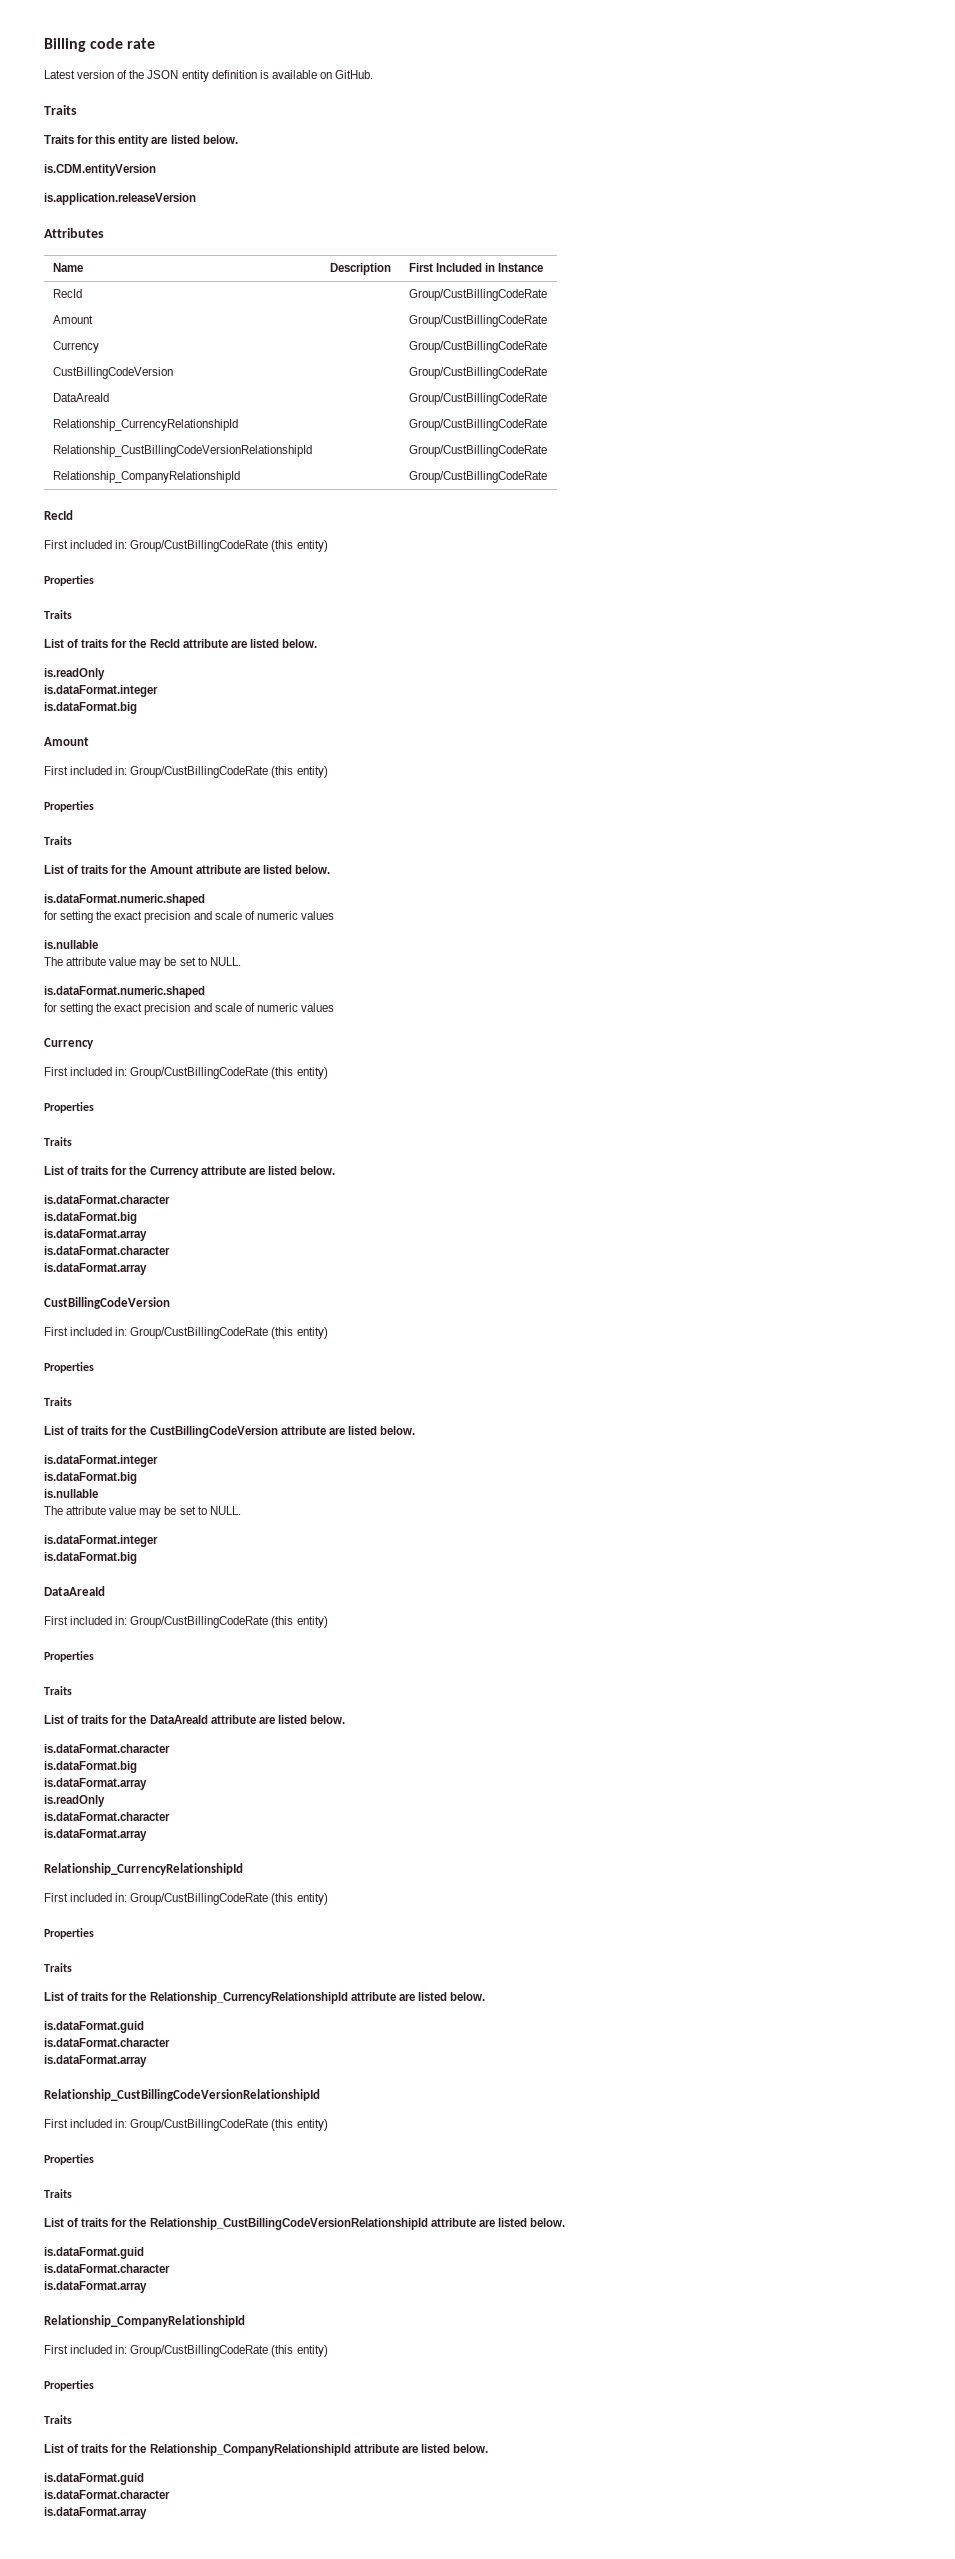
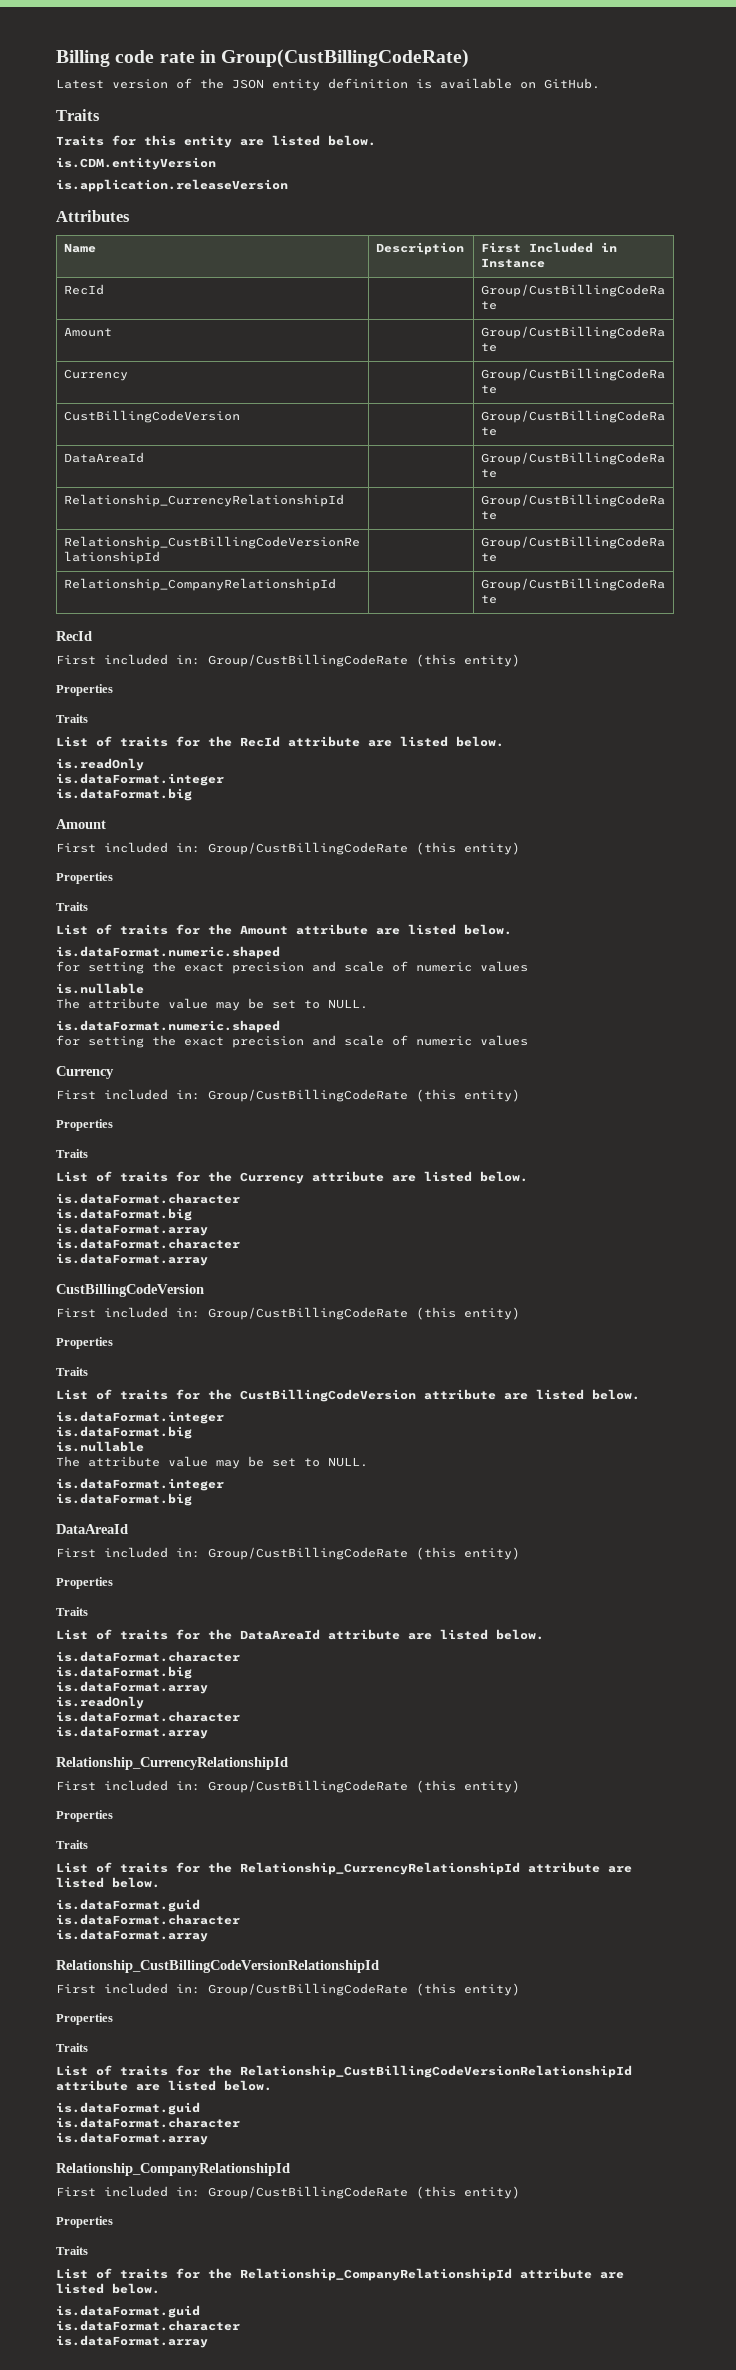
(156, 43) none -> [199,49,470,68] in Group(CustBillingCodeRate)

